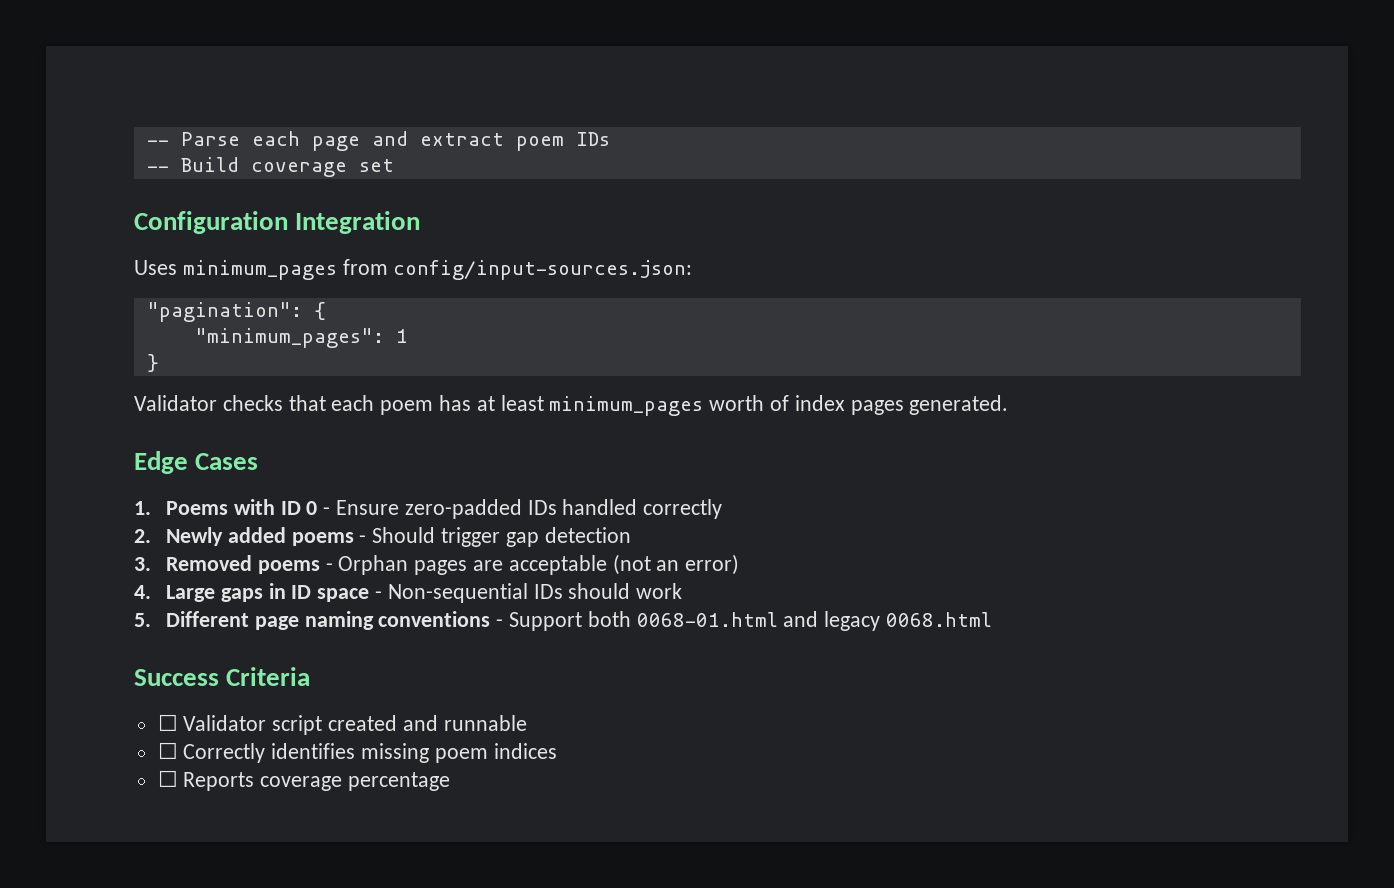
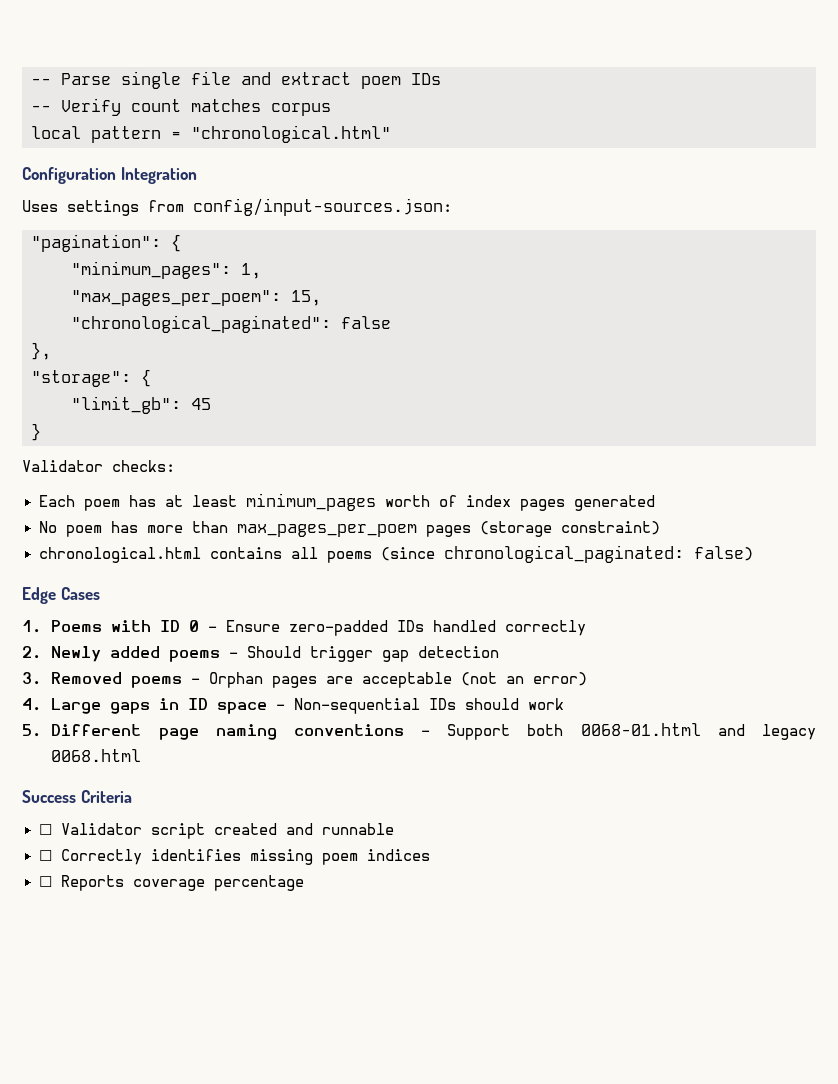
[251,131,360,151] each page -> [121,71,231,89] single file
[180,157,394,177] Build coverage set -> [61,98,331,116] [31,125,391,143] Verify count matches corpus // local pattern = "chronological.html"
[182,260,337,280] minimum_pages -> [67,200,139,216] settings
[395,329,408,343] 1 -> [241,263,261,279] [71,290,321,306] [71,315,391,333] [31,342,51,360] [31,369,151,387] [71,396,211,414] 1, // "max_pages_per_poem": 15, // "chronological_paginated": false // }, // "storage": { // "limit_gb": 45
[222,395,375,411] checks that each -> [112,460,175,472] [38,495,75,507] checks: // Each
[909,395,1009,415] generated. -> [573,495,655,511] [38,521,660,537] [38,545,753,563] generated // No poem has more than max_pages_per_poem pages (storage constraint) // chronological.html contains all poems (since chronological_paginated: false)

